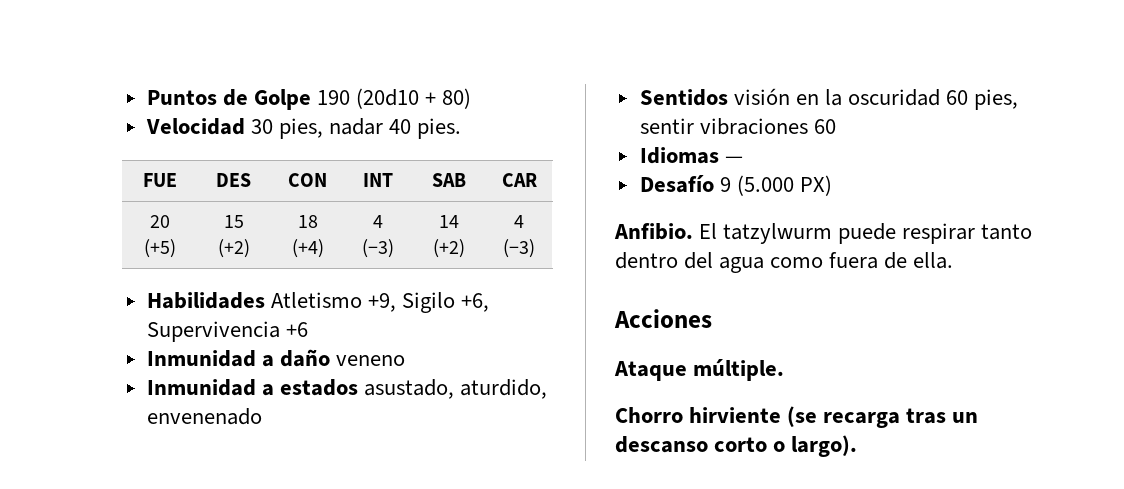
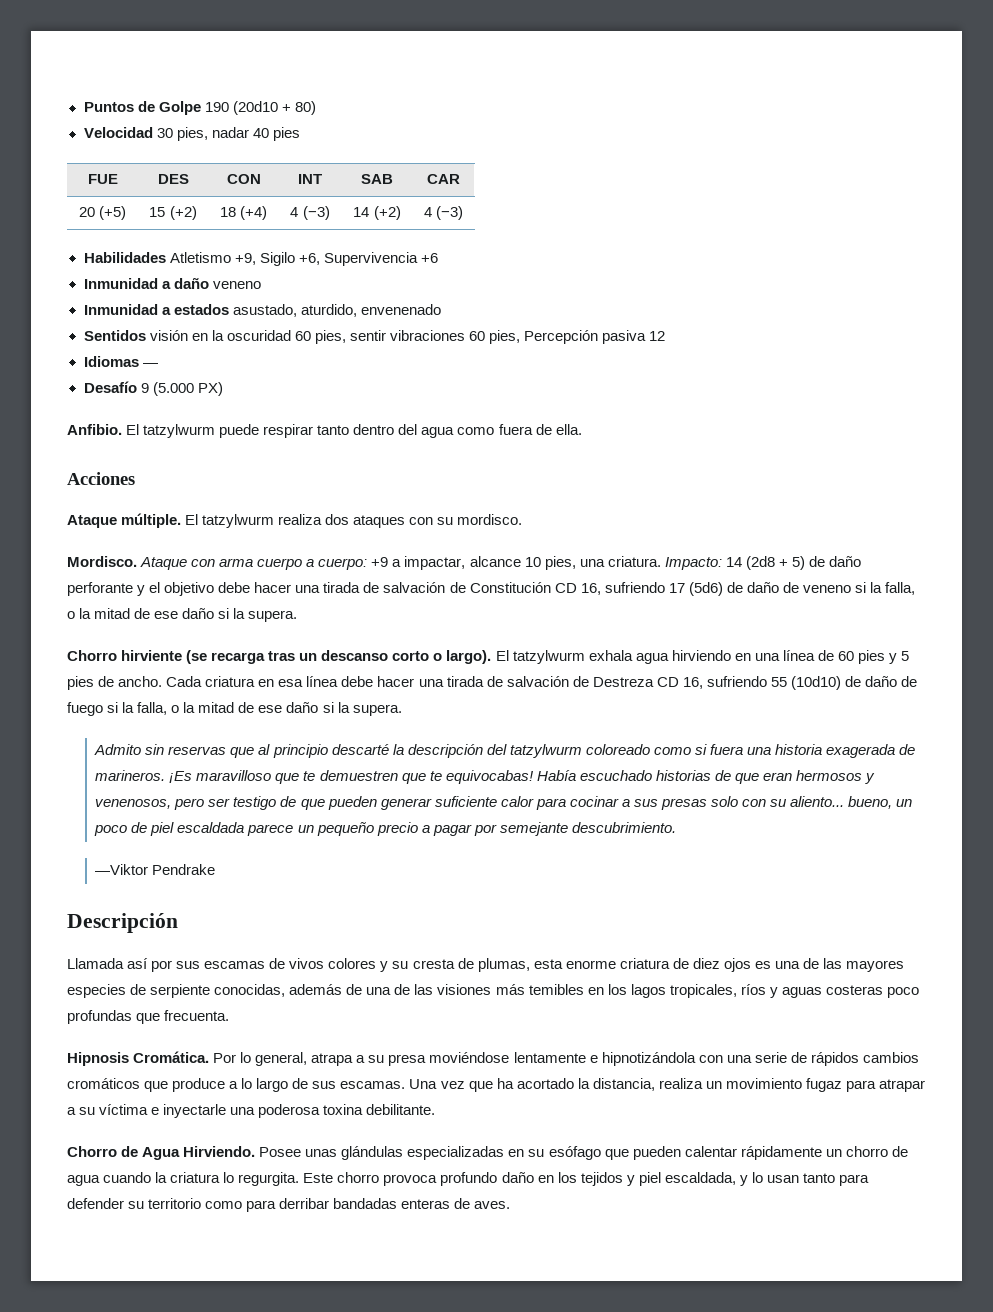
[417,118,462,139] pies. -> [272,127,300,141] pies
(836, 126) none -> [489,330,666,344] pies, Percepción pasiva 12
(785, 370) none -> [185,514,523,528] [67,556,862,570] [67,582,916,596] [67,608,298,622] El tatzylwurm realiza dos ataques con su mordisco. // Mordisco. Ataque con arma cuerpo a cuerpo: +9 a impactar, alcance 10 pies, una criatura. Impacto: 14 (2d8 + 5) de daño perforante y el objetivo debe hacer una tirada de salvación de Constitución CD 16, sufriendo 17 (5d6) de daño de veneno si la falla, o la mitad de ese daño si la supera.
(858, 446) none -> [495,650,910,664] [67,676,918,690] [67,702,402,716] [94,744,916,758] [95,770,876,784] [95,796,913,810] [94,822,676,836] [95,864,216,875] [67,913,178,933] [67,958,905,972] [67,984,919,998] [67,1010,230,1024] [67,1051,919,1066] [67,1078,926,1092] [67,1104,436,1118] [67,1146,908,1160] [67,1172,870,1186] [67,1198,511,1212] El tatzylwurm exhala agua hirviendo en una línea de 60 pies y 5 pies de ancho. Cada criatura en esa línea debe hacer una tirada de salvación de Destreza CD 16, sufriendo 55 (10d10) de daño de fuego si la falla, o la mitad de ese daño si la supera. // Admito sin reservas que al principio descarté la descripción del tatzylwurm coloreado como si fuera una historia exagerada de marineros. ¡Es maravilloso que te demuestren que te equivocabas! Había escuchado historias de que eran hermosos y venenosos, pero ser testigo de que pueden generar suficiente calor para cocinar a sus presas solo con su aliento... bueno, un poco de piel escaldada parece un pequeño precio a pagar por semejante descubrimiento. // —Viktor Pendrake // Descripción // Llamada así por sus escamas de vivos colores y su cresta de plumas, esta enorme criatura de diez ojos es una de las mayores especies de serpiente conocidas, además de una de las visiones más temibles en los lagos tropicales, ríos y aguas costeras poco profundas que frecuenta. // Hipnosis Cromática. Por lo general, atrapa a su presa moviéndose lentamente e hipnotizándola con una serie de rápidos cambios cromáticos que produce a lo largo de sus escamas. Una vez que ha acortado la distancia, realiza un movimiento fugaz para atrapar a su víctima e inyectarle una poderosa toxina debilitante. // Chorro de Agua Hirviendo. Posee unas glándulas especializadas en su esófago que pueden calentar rápidamente un chorro de agua cuando la criatura lo regurgita. Este chorro provoca profundo daño en los tejidos y piel escaldada, y lo usan tanto para defender su territorio como para derribar bandadas enteras de aves.

